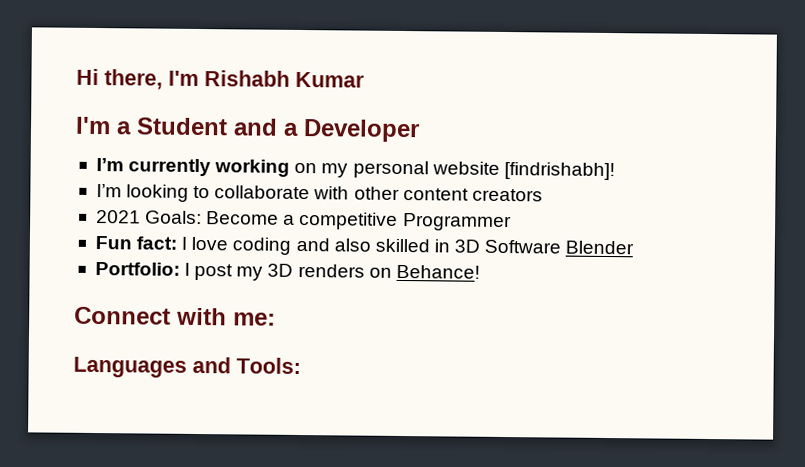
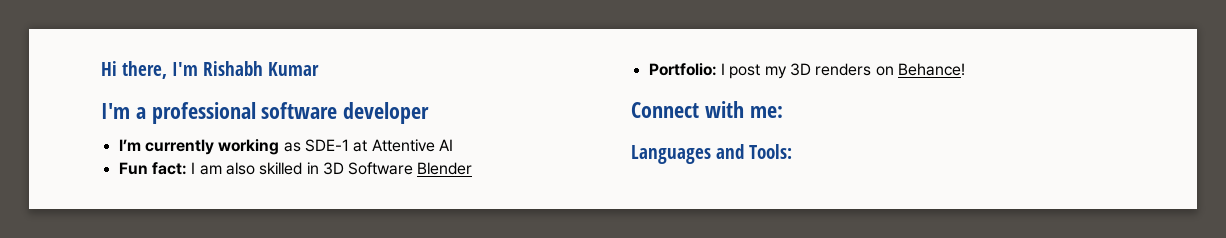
[136,117,420,143] Student and a Developer -> [151,102,430,124] professional software developer
[294,160,615,181] [95,183,543,202] [95,209,512,232] on my personal website [findrishabh]! // I’m looking to collaborate with other content creators // 2021 Goals: Become a competitive Programmer -> [283,139,453,152] as SDE-1 at Attentive AI
[191,236,330,255] love coding and -> [199,165,222,175] am

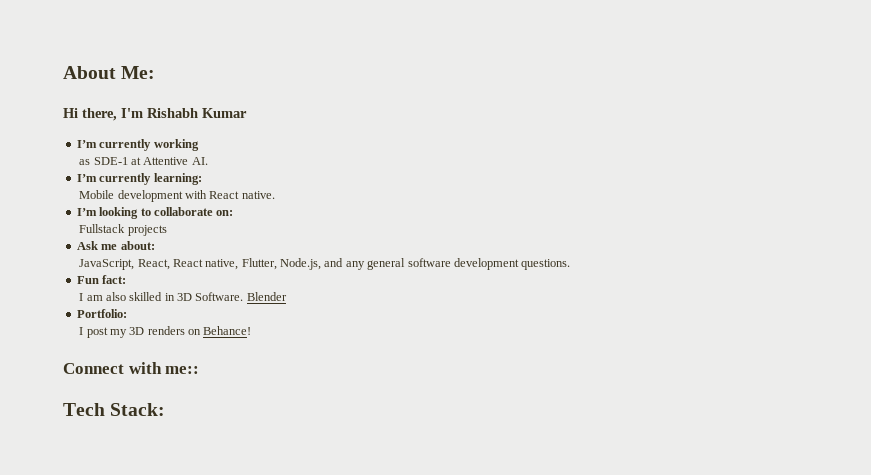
(101, 68) none -> [63,66,156,79] About Me: //
[101,102,430,124] // I'm a professional software developer -> (247, 113) none
(280, 147) none -> (199, 145) //
[438,139,453,151] AI -> [191,157,208,165] [76,173,202,185] [79,190,275,202] [76,207,234,219] [79,224,167,236] [76,241,155,250] [79,258,571,270] AI. // I’m currently learning: // Mobile development with React native. // I’m looking to collaborate on: // Fullstack projects // Ask me about: // JavaScript, React, React native, Flutter, Node.js, and any general software development questions.
(187, 168) none -> (127, 279) //
[348,162,414,175] Software -> [195,292,244,301] Software.
(717, 69) none -> (127, 313) //
[749,106,783,118] [631,144,792,164] me: // Languages and Tools: -> [165,366,200,374] [63,403,166,416] me:: // Tech Stack:

